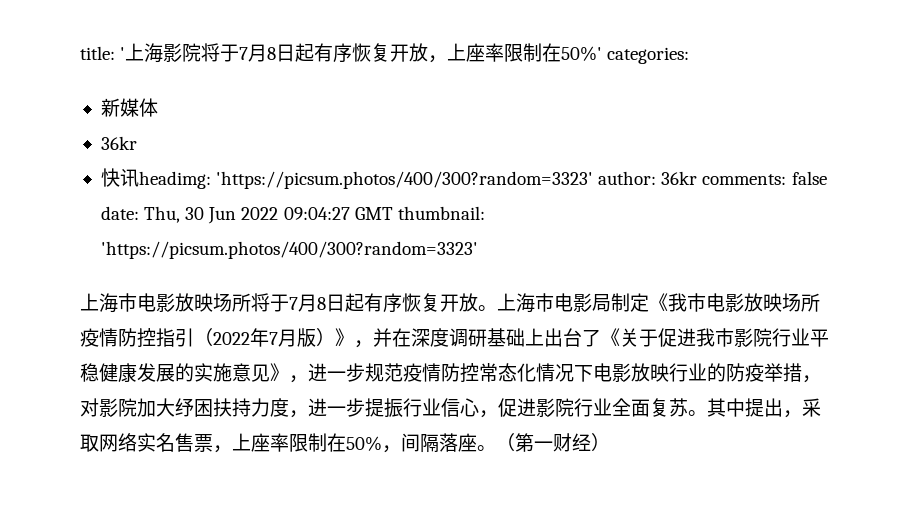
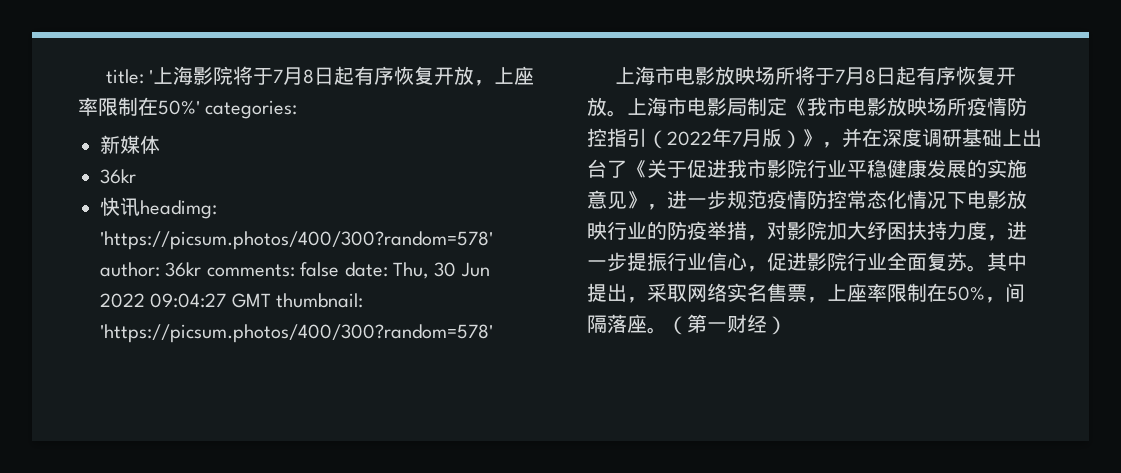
[216,171,594,189] 'https://picsum.photos/400/300?random=3323' -> [100,231,493,250] 'https://picsum.photos/400/300?random=578'
[100,241,478,259] 'https://picsum.photos/400/300?random=3323' -> [100,324,493,343] 'https://picsum.photos/400/300?random=578'

